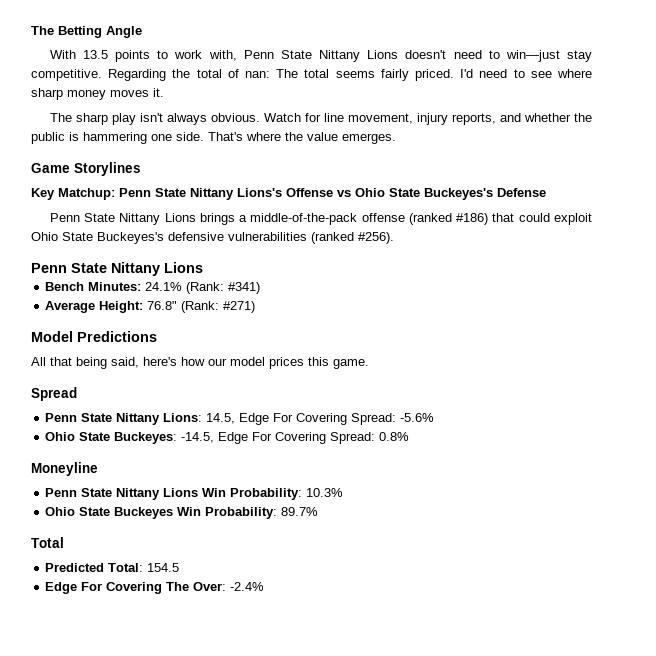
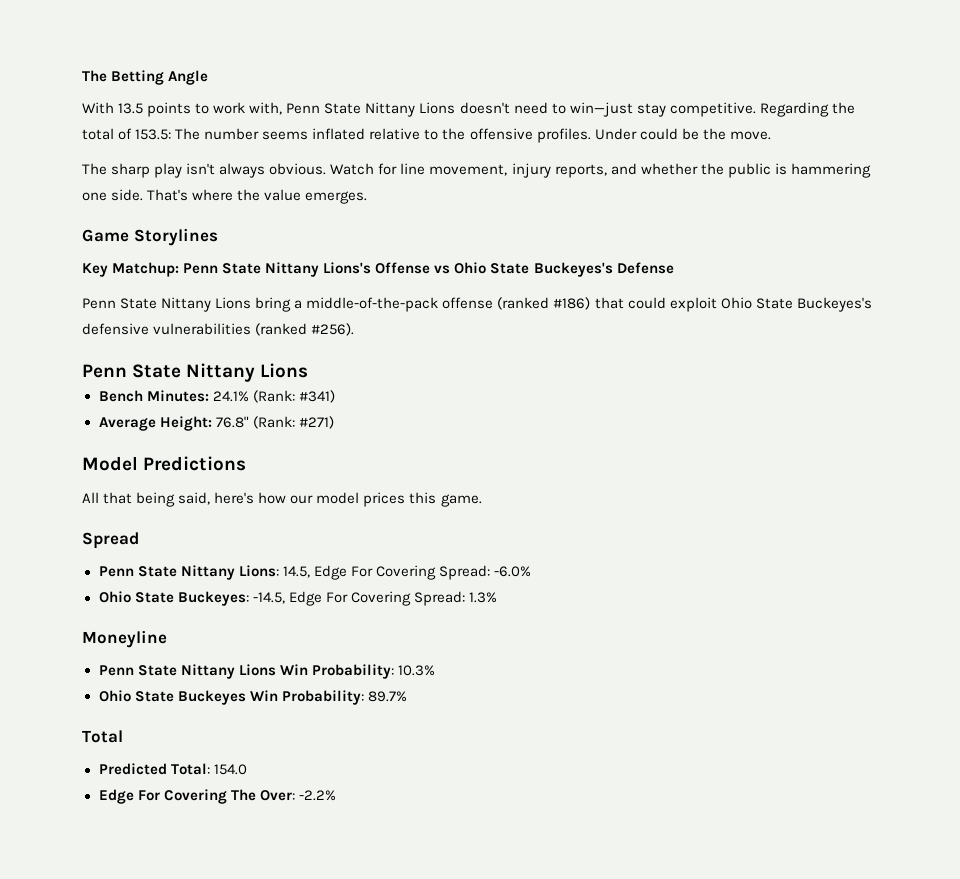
[244,69,592,81] [31,88,164,100] nan: The total seems fairly priced. I'd need to see where sharp money moves it. -> [135,128,771,143] 153.5: The number seems inflated relative to the offensive profiles. Under could be the move.
[199,213,235,225] brings -> [255,297,292,312] bring
[400,413,435,422] -5.6% -> [493,566,531,577] -6.0%
[379,432,410,441] 0.8% -> [468,592,497,603] 1.3%
[147,563,180,572] 154.5 -> [213,764,247,775] 154.0
[230,582,265,591] -2.4% -> [298,790,336,801] -2.2%

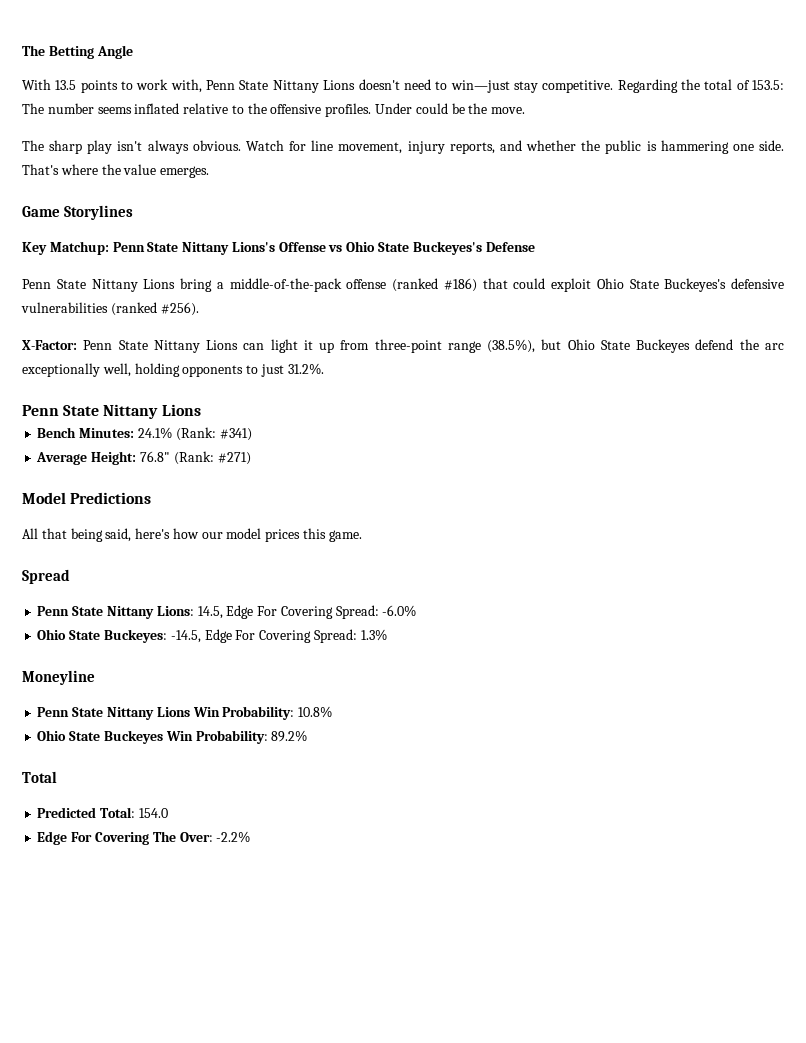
(355, 329) none -> [22,339,785,353] [22,363,324,377] // X-Factor: Penn State Nittany Lions can light it up from three-point range (38.5%), but Ohio State Buckeyes defend the arc exceptionally well, holding opponents to just 31.2%.
[397,665,435,676] 10.3% -> [298,706,333,718] 10.8%
[367,691,407,702] 89.7% -> [271,730,308,742] 89.2%

